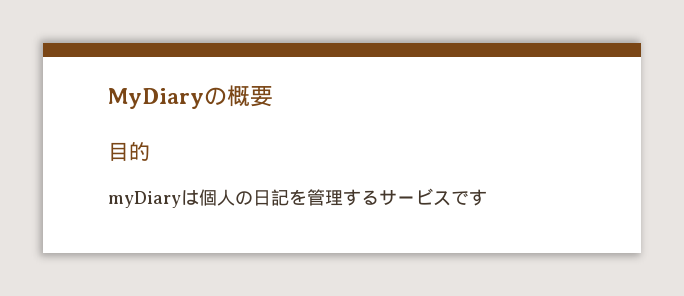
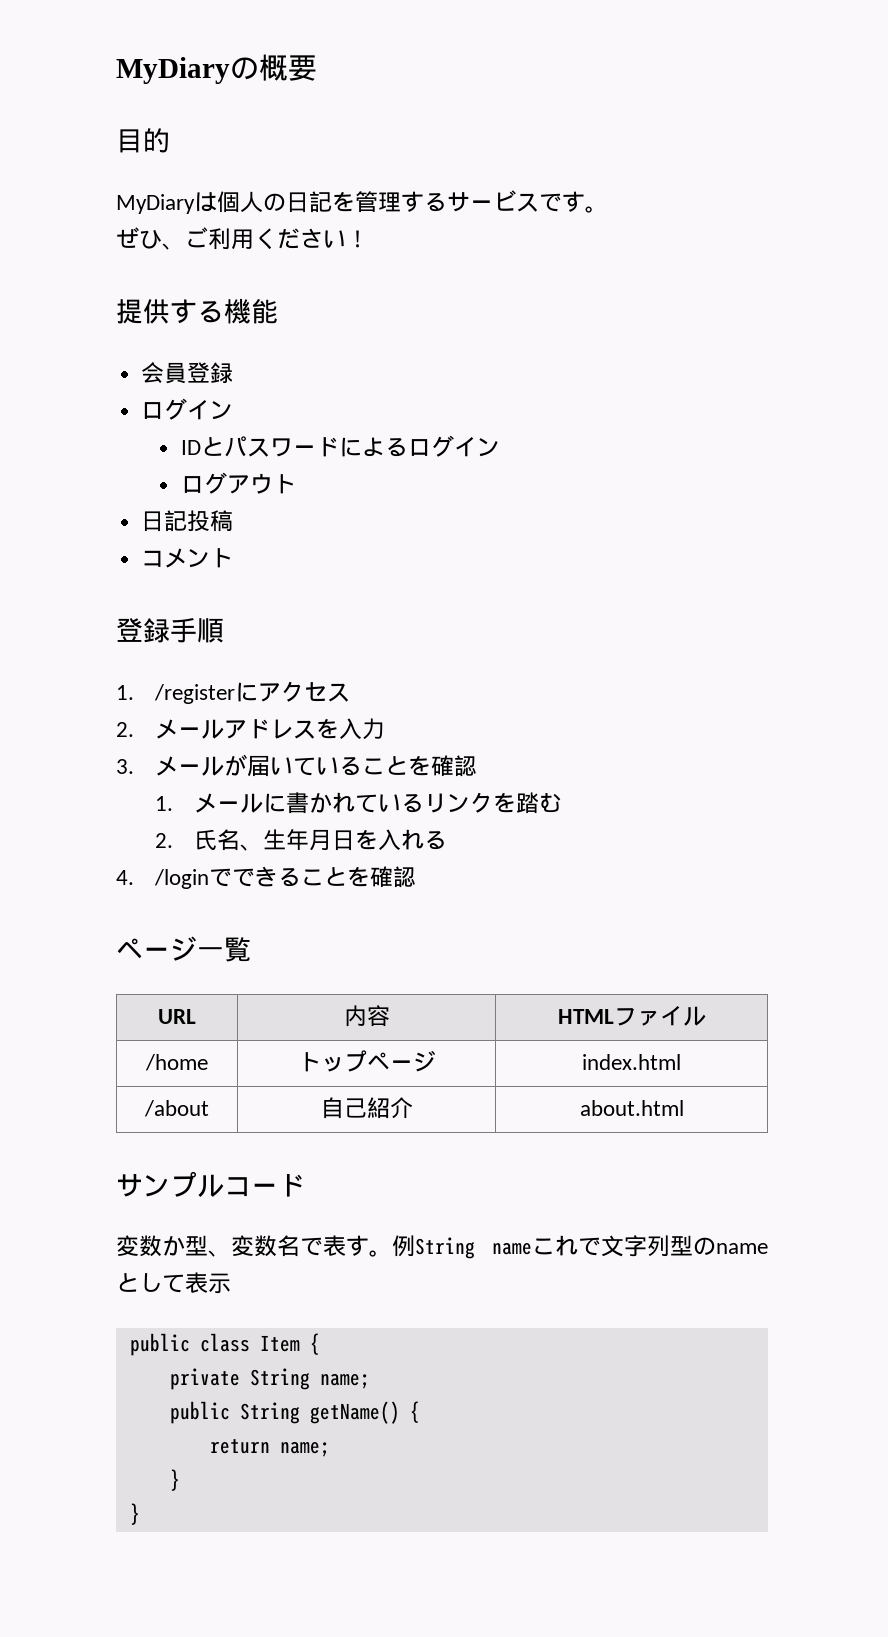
[108,191,181,208] myDiary -> [116,194,195,214] MyDiary
(487, 197) none -> [585,206,608,213] [116,227,369,250] [116,298,278,324] [141,362,234,384] [141,398,234,420] [180,435,500,457] [180,472,296,494] [141,510,234,532] [141,548,234,568] [116,618,224,643] [116,681,351,704] [116,718,386,740] [116,754,478,777] [155,792,563,814] [155,829,448,851] [116,866,417,889] [116,936,251,962] [158,1009,196,1024] [343,1005,390,1027] [557,1006,706,1026] [145,1054,208,1071] [297,1050,436,1072] [582,1054,681,1070] [144,1100,209,1117] [320,1097,413,1119] [579,1100,684,1116] [116,1171,305,1197] [116,1235,768,1259] [116,1272,231,1294] [129,1333,320,1356] [169,1368,370,1390] [169,1401,420,1424] [209,1439,330,1457] [169,1469,180,1491] [129,1503,140,1525] 。 // ぜひ、ご利用ください！ // 提供する機能 // 会員登録 // ログイン // IDとパスワードによるログイン // ログアウト // 日記投稿 // コメント // 登録手順 // 1. /registerにアクセス // 2.メールアドレスを入力 // 3.メールが届いていることを確認 // 1.メールに書かれているリンクを踏む // 2.氏名、生年月日を入れる // 4. /loginでできることを確認 // ページ一覧 // URL | 内容 | HTMLファイル // /home | トップページ | index.html // /about | 自己紹介 | about.html // サンプルコード // 変数か型、変数名で表す。例String nameこれで文字列型のnameとして表示 // public class Item { // private String name; // public String getName() { // return name; // } // }

